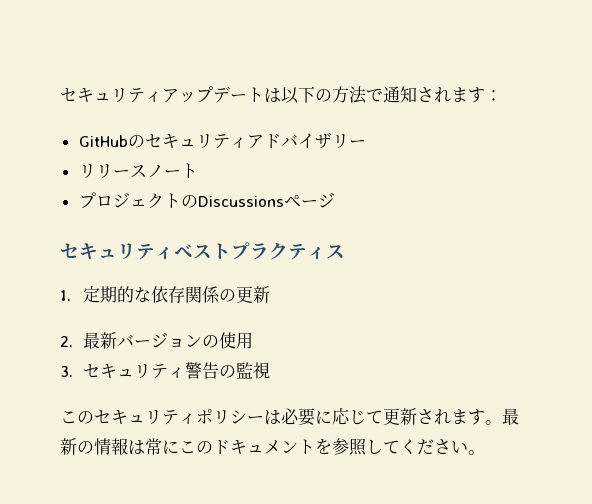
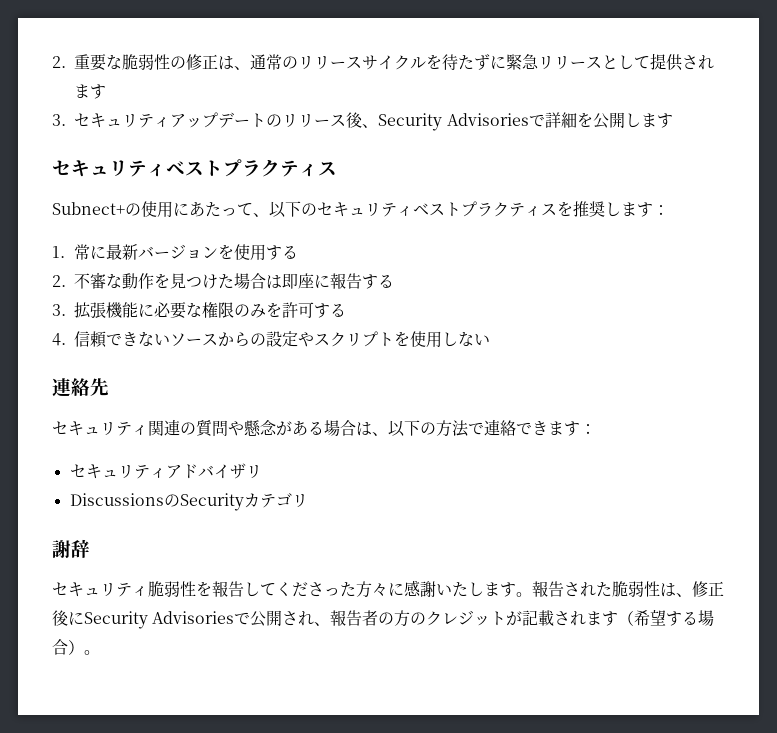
(60, 94) none -> [52,53,715,71] [74,84,107,99] [52,114,66,126] 2.重要な脆弱性の修正は、通常のリリースサイクルを待たずに緊急リリースとして提供されます // 3.
[264,86,502,104] [78,132,366,149] [78,163,198,179] [78,192,335,209] は以下の方法で通知されます： // GitHubのセキュリティアドバイザリー // リリースノート // プロジェクトのDiscussionsページ -> [266,112,673,131] のリリース後、Security Advisoriesで詳細を公開します
[60,286,271,303] [60,336,73,347] 1.定期的な依存関係の更新 // 2. -> [52,201,669,218] [52,244,107,260] Subnect+の使用にあたって、以下のセキュリティベストプラクティスを推奨します： // 1.常に
[202,332,254,349] [60,362,271,379] [60,408,519,426] [60,438,468,456] の使用 // 3.セキュリティ警告の監視 // このセキュリティポリシーは必要に応じて更新されます。最新の情報は常にこのドキュメントを参照してください -> [218,244,299,261] [52,272,395,289] [52,302,347,319] [52,331,491,348] [52,378,109,397] [52,419,596,437] [69,463,262,479] [69,493,308,511] [52,539,90,558] [52,580,724,598] [52,609,715,629] [52,639,84,655] を使用する // 2.不審な動作を見つけた場合は即座に報告する // 3.拡張機能に必要な権限のみを許可する // 4.信頼できないソースからの設定やスクリプトを使用しない // 連絡先 // セキュリティ関連の質問や懸念がある場合は、以下の方法で連絡できます： // セキュリティアドバイザリ // DiscussionsのSecurityカテゴリ // 謝辞 // セキュリティ脆弱性を報告してくださった方々に感謝いたします。報告された脆弱性は、修正後にSecurity Advisoriesで公開され、報告者の方のクレジットが記載されます（希望する場合）

